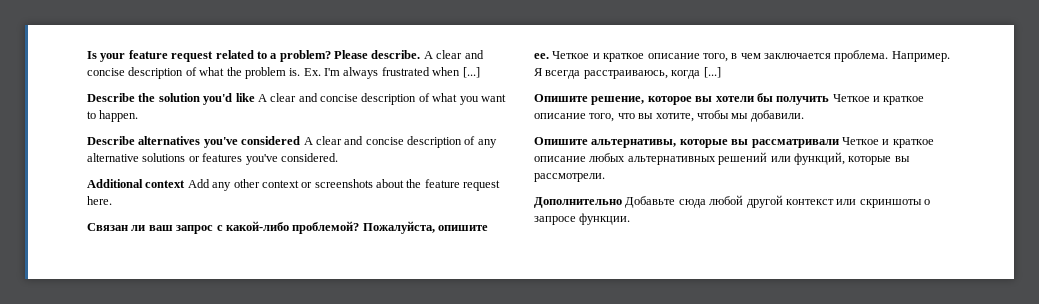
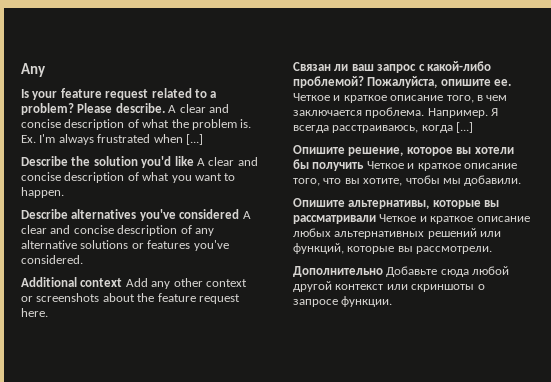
(87, 55) none -> [21,63,46,77] Any //

